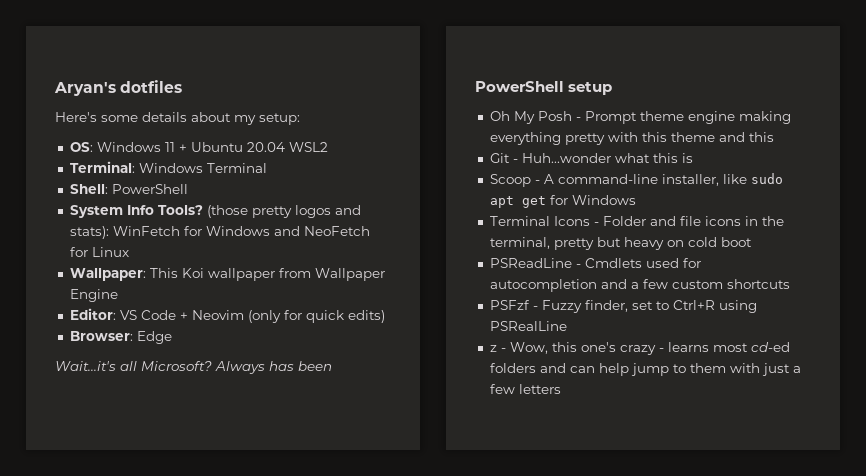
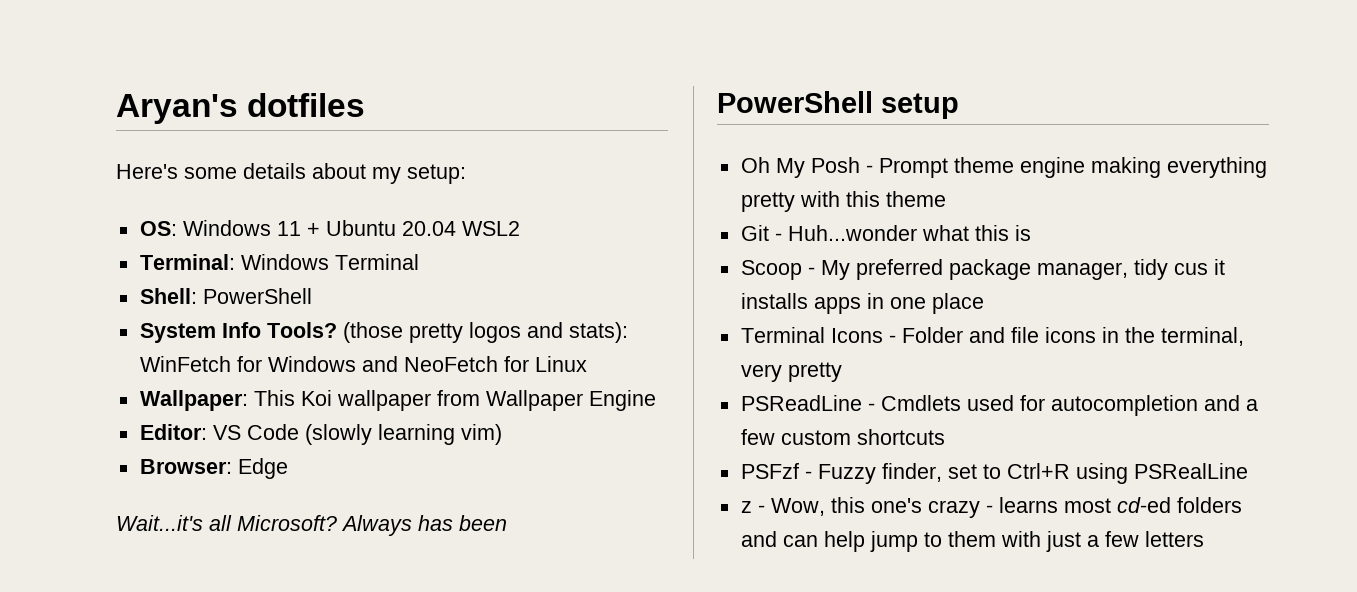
[179,310,385,323] + Neovim (only for quick edits) -> [304,424,502,445] (slowly learning vim)
[718,132,774,142] and this -> (946, 199) none
[543,173,783,186] [489,195,636,208] A command-line installer, like sudo apt get for Windows -> [820,259,1225,280] [740,293,984,314] My preferred package manager, tidy cus it installs apps in one place
[553,237,752,250] pretty but heavy on cold boot -> [740,362,842,382] very pretty

